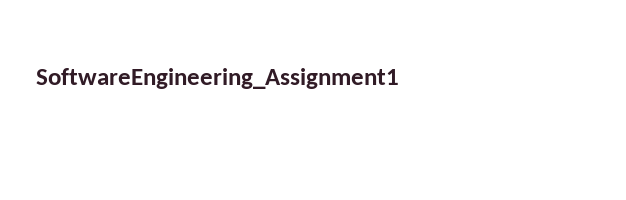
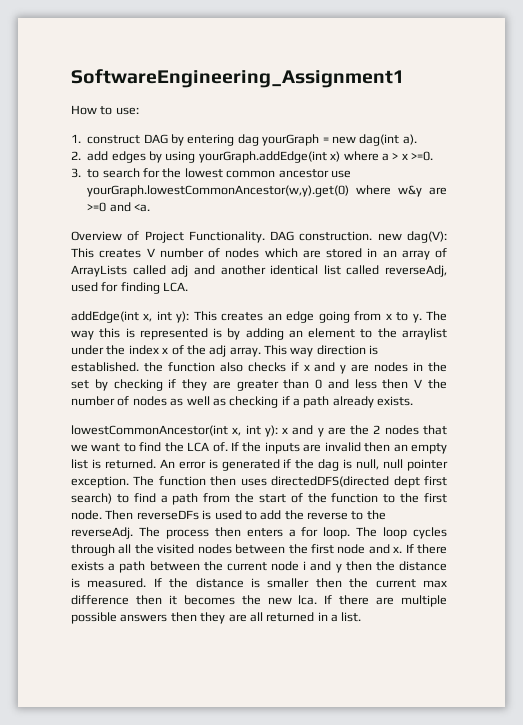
(399, 78) none -> [71,105,139,115] [71,134,417,146] [71,151,433,163] [71,168,351,178] [87,185,448,197] [87,202,150,212] [71,231,447,243] [71,248,447,260] [71,265,447,277] [71,282,189,294] [71,311,447,323] [71,328,447,340] [71,345,379,357] [71,362,448,374] [71,379,448,391] [71,396,414,408] [71,425,447,437] [71,442,447,454] [71,459,448,471] [71,476,447,488] [71,493,448,505] [71,510,386,520] [71,527,447,539] [71,544,448,556] [71,561,447,573] [71,578,447,588] [71,595,447,607] [71,612,362,624] // How to use: // 1. construct DAG by entering dag yourGraph = new dag(int a). // 2. add edges by using yourGraph.addEdge(int x) where a > x >=0. // 3. to search for the lowest common ancestor use yourGraph.lowestCommonAncestor(w,y).get(0) where w&y are >=0 and <a. // Overview of Project Functionality. DAG construction. new dag(V): This creates V number of nodes which are stored in an array of ArrayLists called adj and another identical list called reverseAdj, used for finding LCA. // addEdge(int x, int y): This creates an edge going from x to y. The way this is represented is by adding an element to the arraylist under the index x of the adj array. This way direction is established. the function also checks if x and y are nodes in the set by checking if they are greater than 0 and less then V the number of nodes as well as checking if a path already exists. // lowestCommonAncestor(int x, int y): x and y are the 2 nodes that we want to find the LCA of. If the inputs are invalid then an empty list is returned. An error is generated if the dag is null, null pointer exception. The function then uses directedDFS(directed dept first search) to find a path from the start of the function to the first node. Then reverseDFs is used to add the reverse to the reverseAdj. The process then enters a for loop. The loop cycles through all the visited nodes between the first node and x. If there exists a path between the current node i and y then the distance is measured. If the distance is smaller then the current max difference then it becomes the new lca. If there are multiple possible answers then they are all returned in a list.

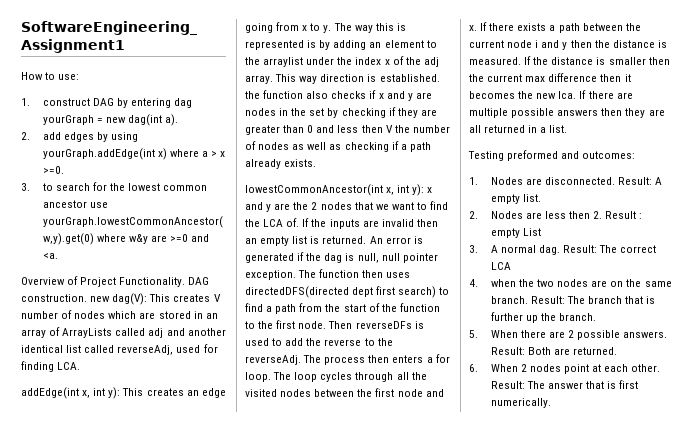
(362, 617) none -> [468,150,636,161] [469,177,663,185] [490,194,541,204] [469,211,643,219] [490,228,541,238] [469,245,657,255] [490,262,511,270] [469,279,672,287] [490,296,656,304] [490,312,597,323] [469,330,668,340] [490,347,618,355] [469,364,661,374] [490,380,639,389] [490,398,551,408] // Testing preformed and outcomes: // 1. Nodes are disconnected. Result: A empty list. // 2. Nodes are less then 2. Result : empty List // 3. A normal dag. Result: The correct LCA // 4. when the two nodes are on the same branch. Result: The branch that is further up the branch. // 5. When there are 2 possible answers. Result: Both are returned. // 6. When 2 nodes point at each other. Result: The answer that is first numerically.

